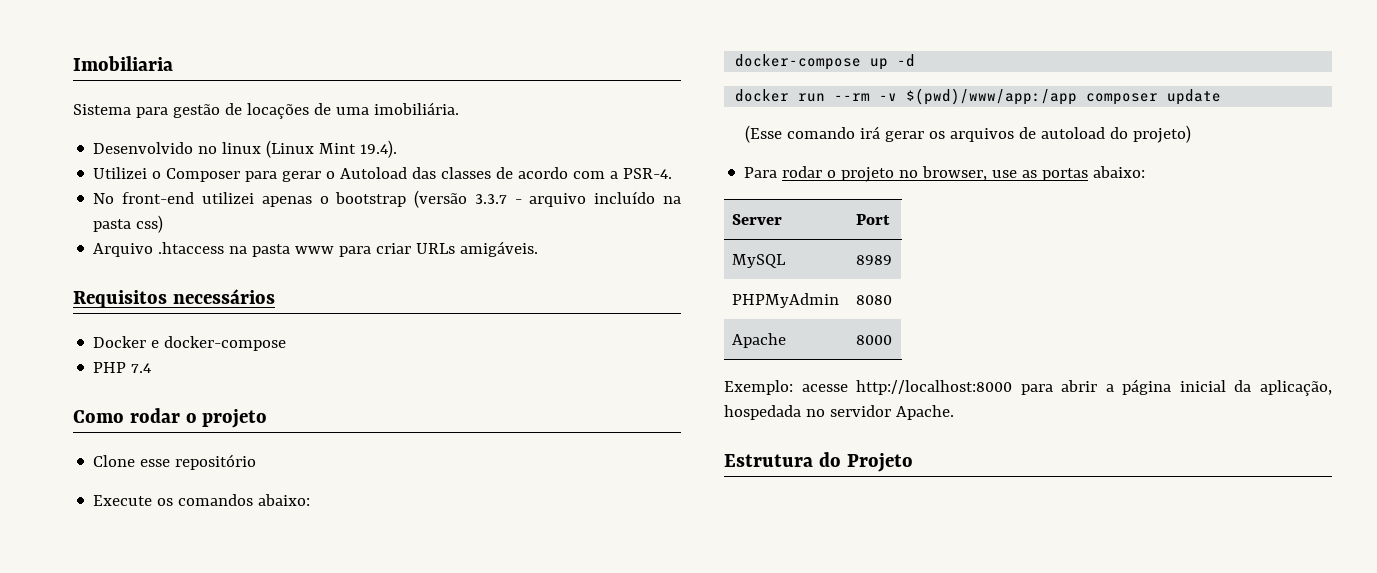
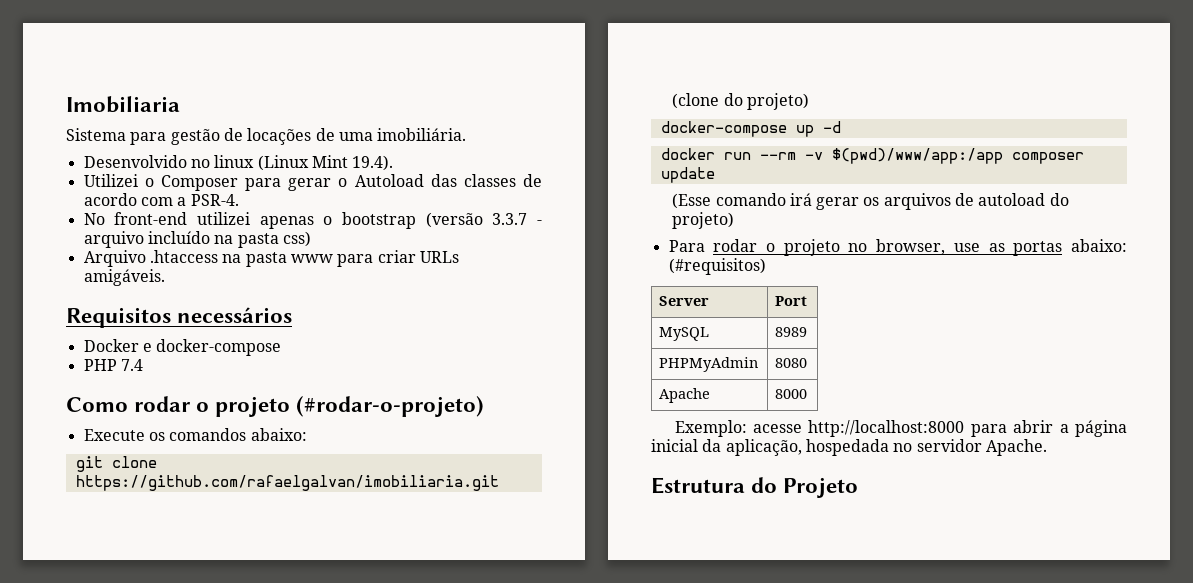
[93,454,257,470] // Clone esse repositório -> [296,396,485,417] (#rodar-o-projeto)
(311, 500) none -> [75,456,157,472] [75,475,499,491] [672,93,809,110] // git clone https://github.com/rafaelgalvan/imobiliaria.git // (clone do projeto)
(1146, 172) none -> [668,258,766,275] (#requisitos)

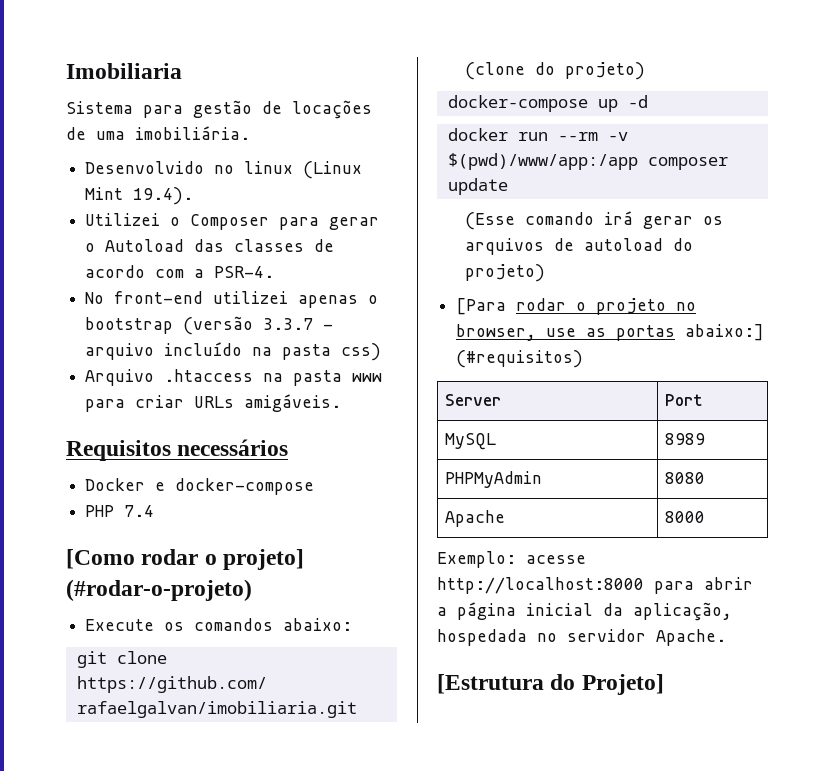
[66,396,291,417] Como rodar o projeto -> [66,549,305,570] [Como rodar o projeto]
[668,240,705,252] Para -> [456,298,507,315] [Para
[1071,239,1127,252] abaixo: -> [685,324,765,341] abaixo:]
[651,477,859,498] Estrutura do Projeto -> [437,674,664,695] [Estrutura do Projeto]

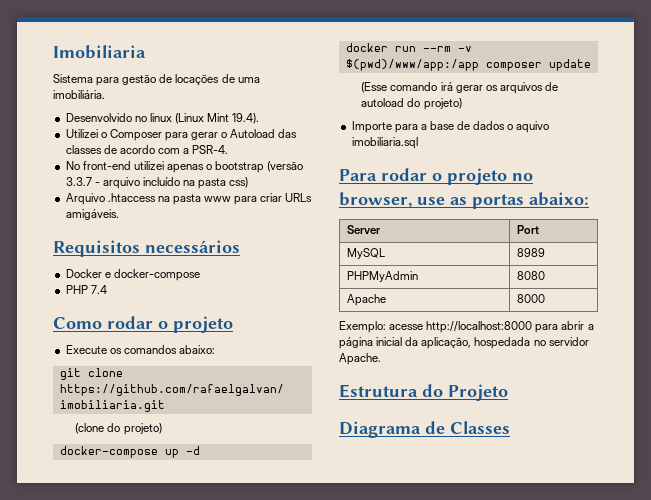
[66,549,305,570] [66,579,252,601] [Como rodar o projeto] (#rodar-o-projeto) -> [53,316,233,333] Como rodar o projeto
[456,298,507,315] [Para -> [351,121,550,133] [351,137,418,149] [339,169,377,181] Importe para a base de dados o aquivo imobiliaria.sql // Para
[685,324,765,341] [456,350,584,368] abaixo:] (#requisitos) -> [529,192,589,206] abaixo:
[437,674,664,695] [Estrutura do Projeto] -> [339,384,508,401] [339,421,510,438] Estrutura do Projeto // Diagrama de Classes

